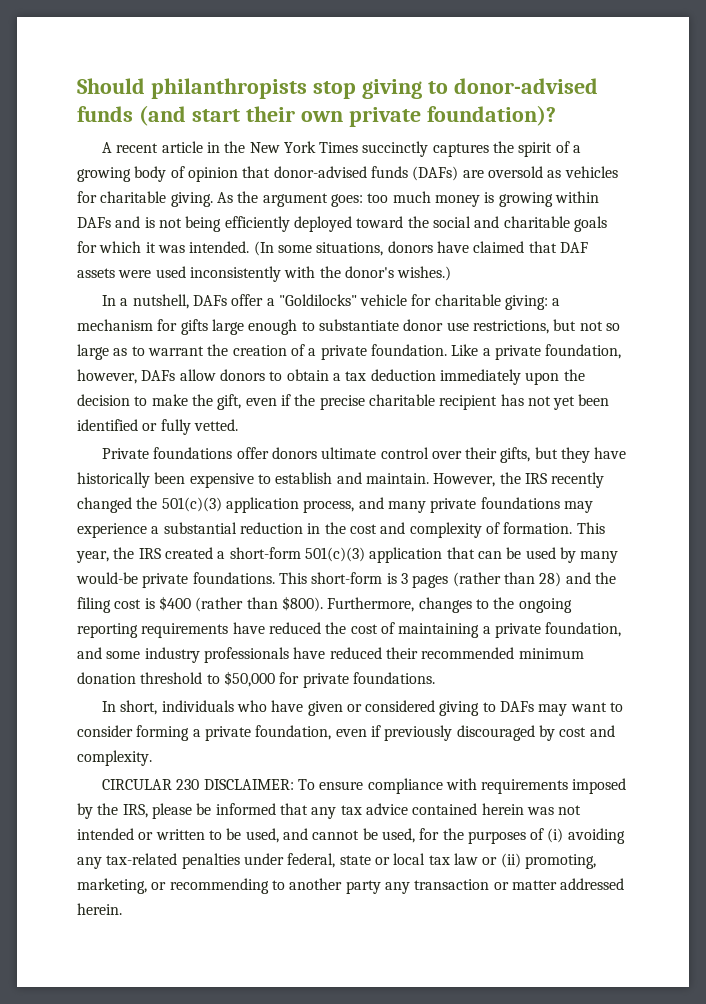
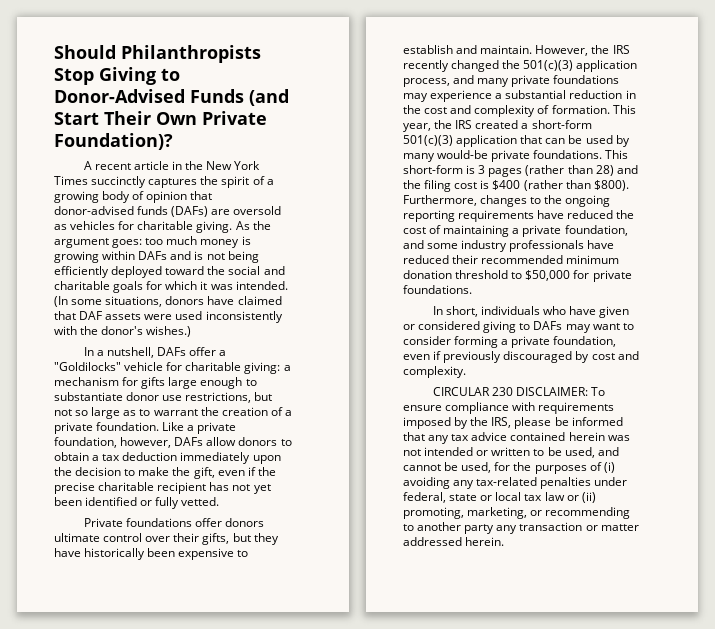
[150,78,598,99] [77,105,556,127] philanthropists stop giving to donor-advised funds (and start their own private foundation)? -> [121,45,261,63] [54,67,180,85] [54,89,289,106] [54,111,267,125] [54,133,173,150] Philanthropists Stop Giving to Donor-Advised Funds (and Start Their Own Private Foundation)?

